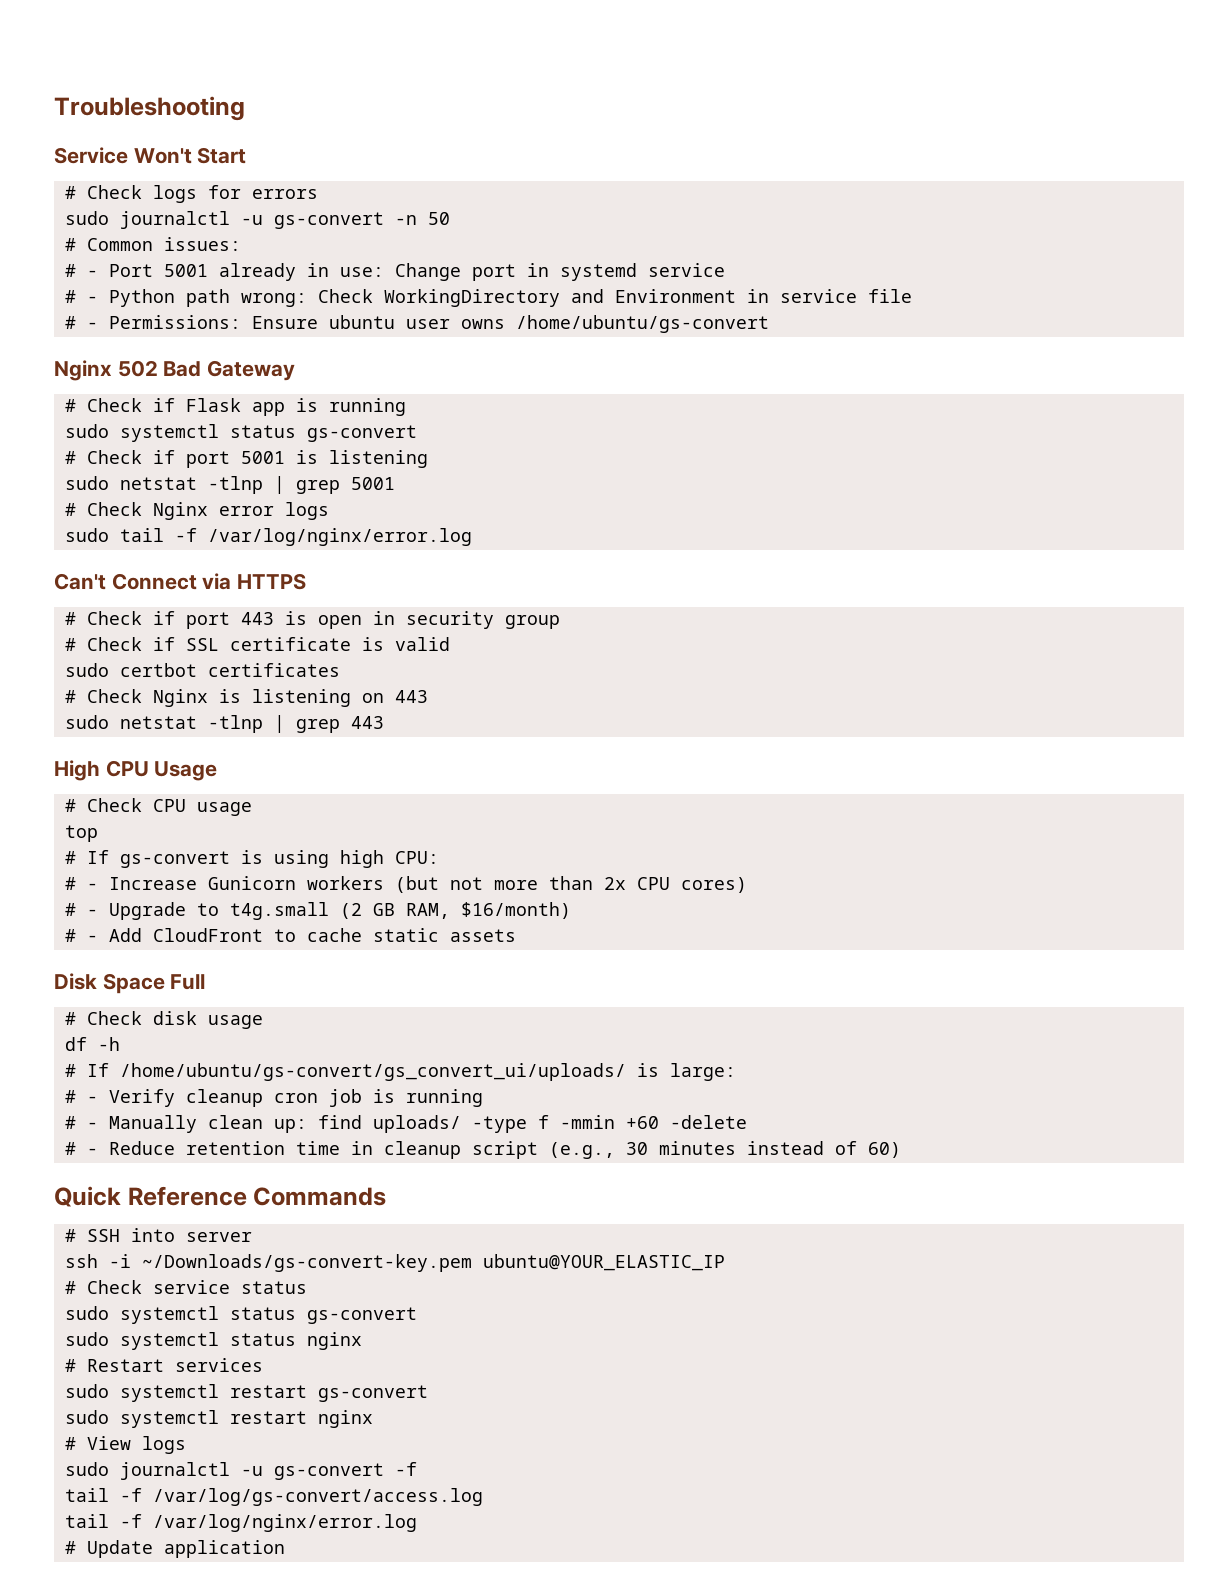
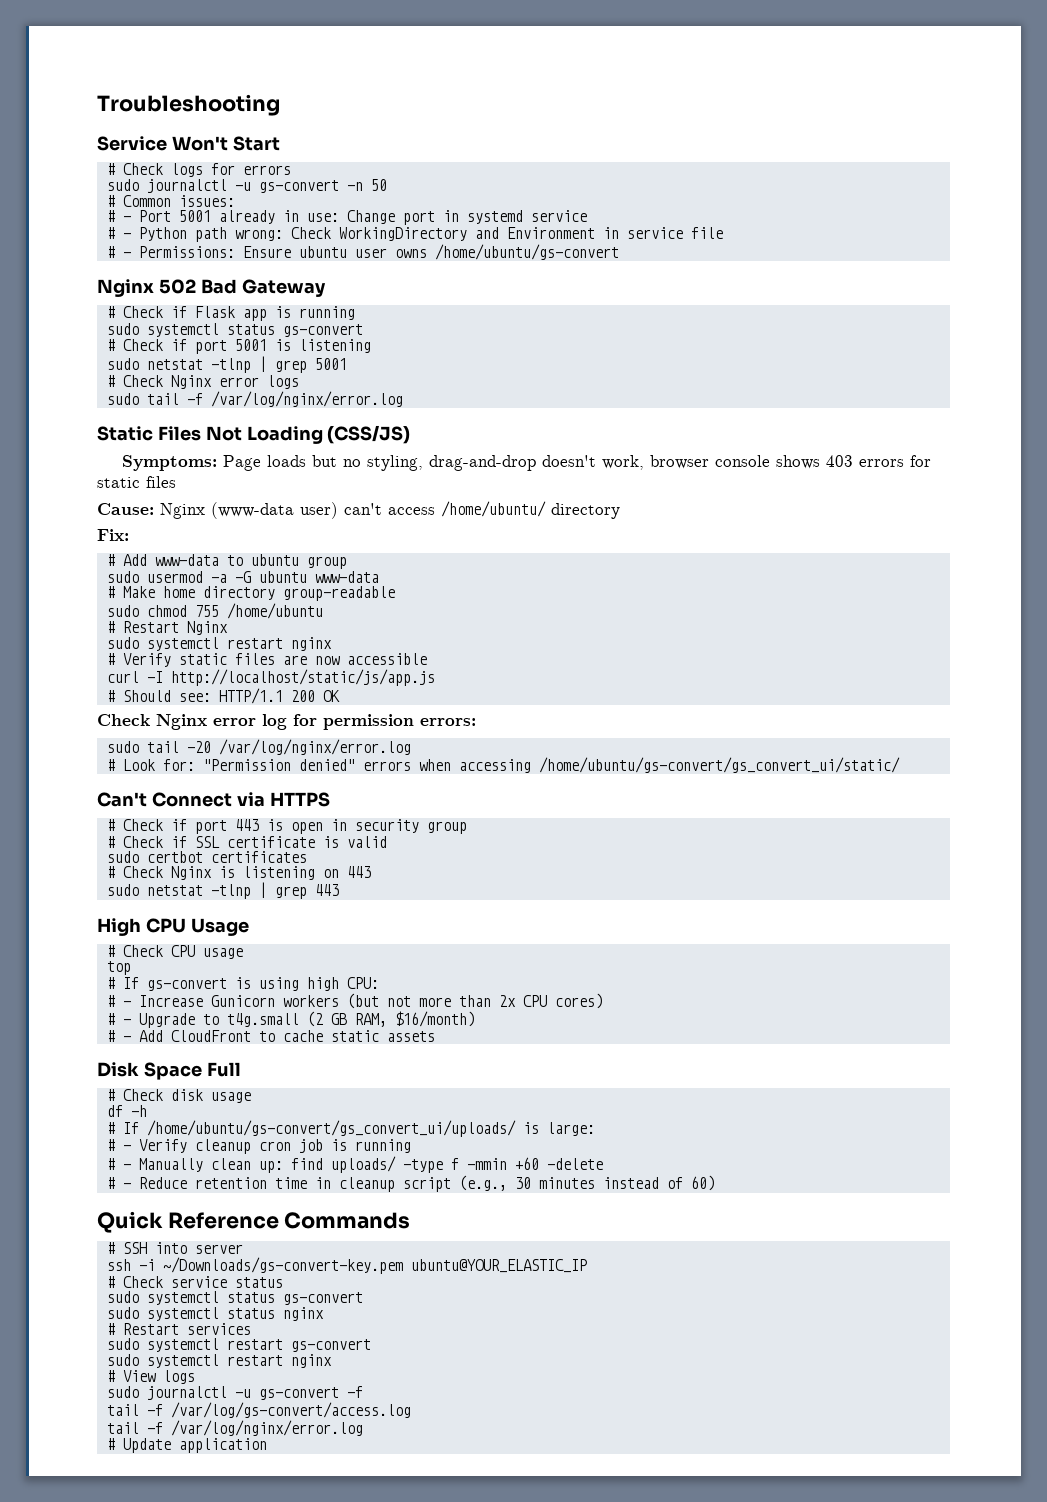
(473, 537) none -> [97,425,411,444] [122,455,932,471] [97,476,176,488] [97,501,620,519] [97,529,129,541] [106,554,347,569] [106,571,379,583] [106,586,395,601] [106,603,323,619] [106,621,228,635] [106,637,332,651] [106,653,427,667] [106,669,435,686] [106,688,340,704] [97,714,476,730] [106,739,411,755] [106,757,900,773] // Static Files Not Loading (CSS/JS) // Symptoms: Page loads but no styling, drag-and-drop doesn't work, browser console shows 403 errors for static files // Cause: Nginx (www-data user) can't access /home/ubuntu/ directory // Fix: // # Add www-data to ubuntu group // sudo usermod -a -G ubuntu www-data // # Make home directory group-readable // sudo chmod 755 /home/ubuntu // # Restart Nginx // sudo systemctl restart nginx // # Verify static files are now accessible // curl -I http://localhost/static/js/app.js // # Should see: HTTP/1.1 200 OK // Check Nginx error log for permission errors: // sudo tail -20 /var/log/nginx/error.log // # Look for: "Permission denied" errors when accessing /home/ubuntu/gs-convert/gs_convert_ui/static/

